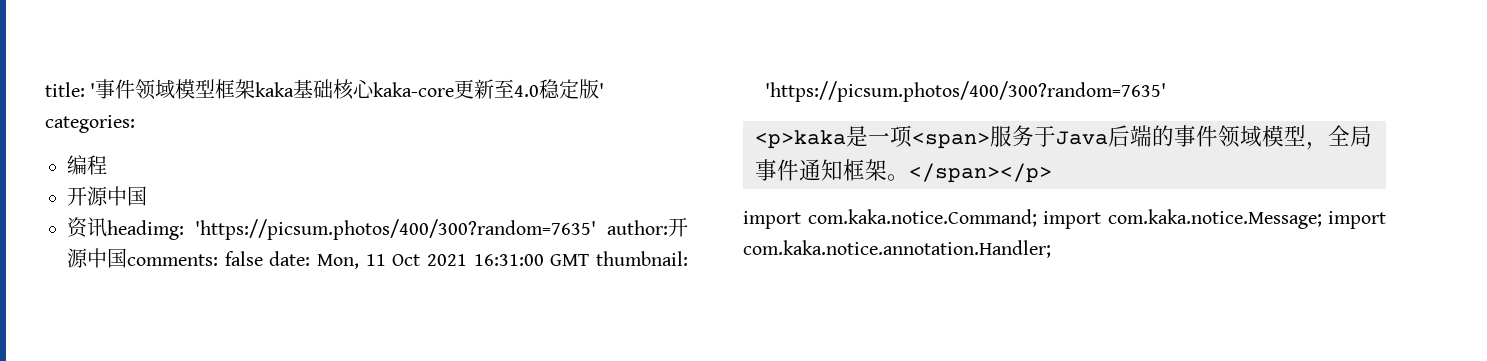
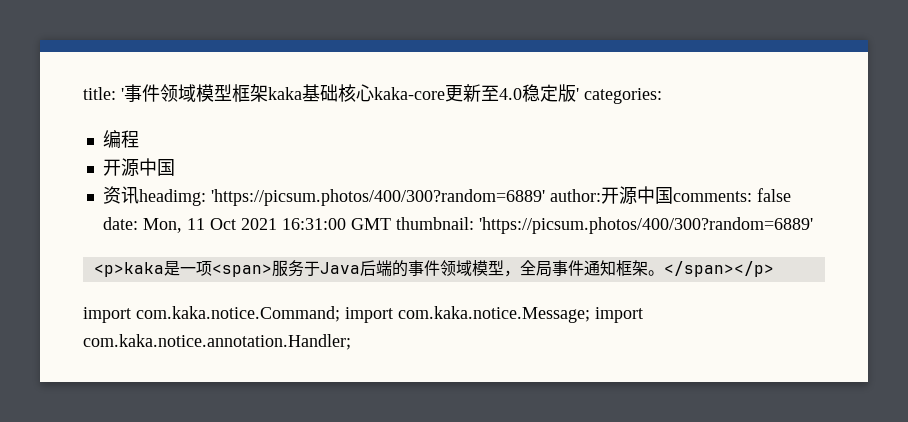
[195,219,596,240] 'https://picsum.photos/400/300?random=7635' -> [210,189,545,206] 'https://picsum.photos/400/300?random=6889'
[765,81,1166,102] 'https://picsum.photos/400/300?random=7635' -> [478,217,813,234] 'https://picsum.photos/400/300?random=6889'

